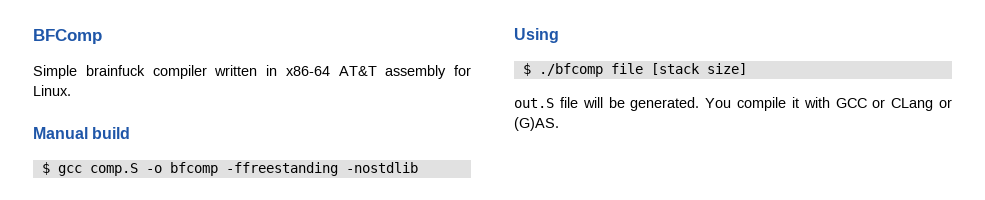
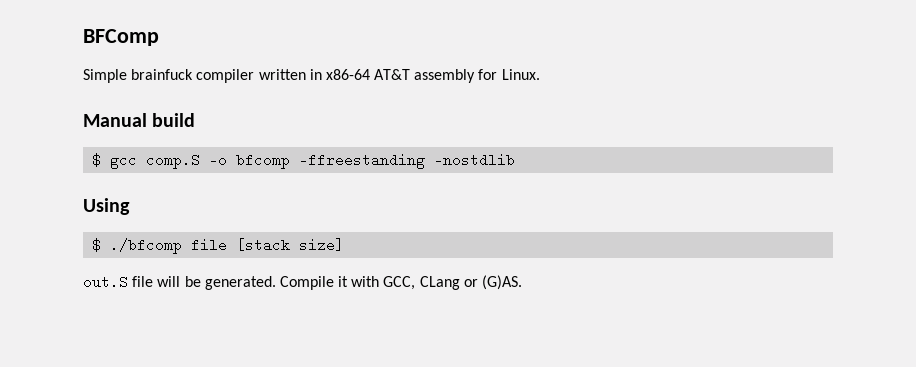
[705,97,886,111] You compile it with GCC or -> [279,276,416,290] Compile it with GCC,

